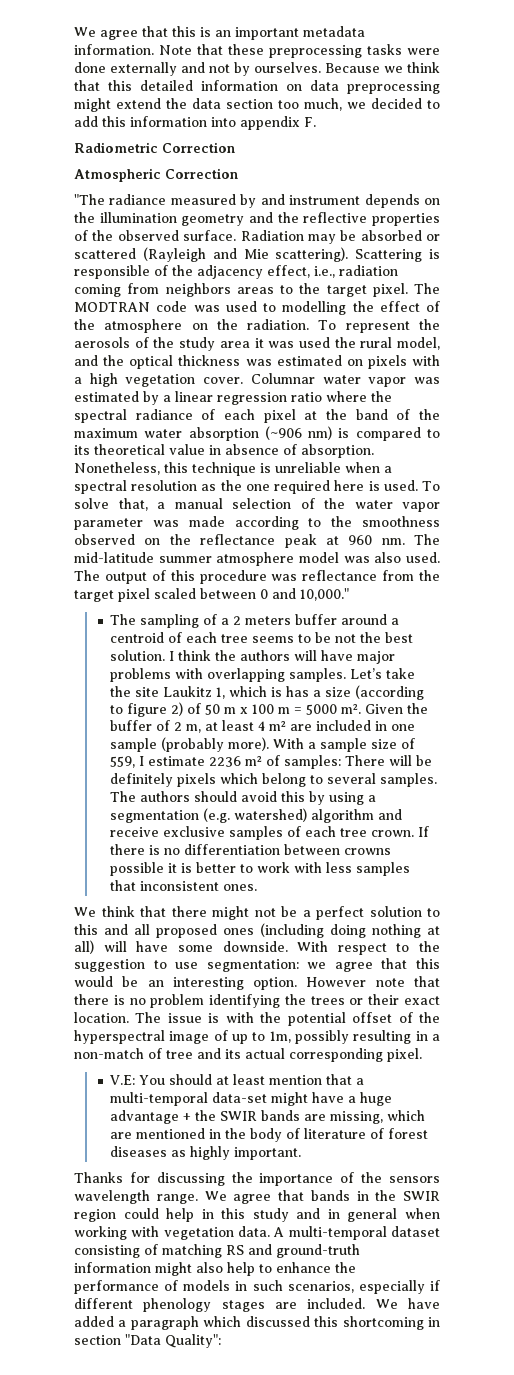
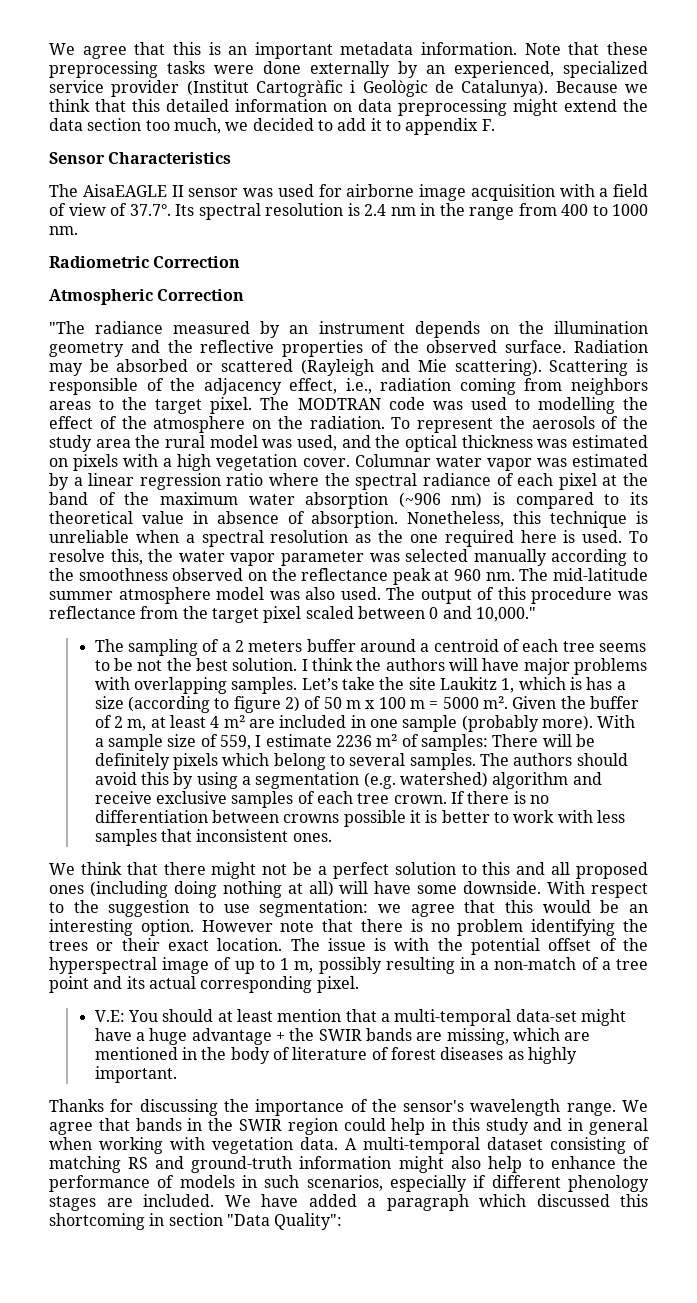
[181,62,321,76] and not by ourselves. -> [398,61,648,78] [49,80,549,97] by an experienced, specialized service provider (Institut Cartogràfic i Geològic de Catalunya).
[102,116,236,127] this information into -> [370,118,401,131] it to
(316, 122) none -> [49,152,232,164] [49,184,648,201] [49,203,648,220] [49,226,78,235] // Sensor Characteristics // The AisaEAGLE II sensor was used for airborne image acquisition with a field of view of 37.7°. Its spectral resolution is 2.4 nm in the range from 400 to 1000 nm.
[260,194,285,205] and -> [289,325,309,334] an
[254,337,440,350] it was used the rural model, -> [135,435,337,451] the rural model was used,
[74,498,315,511] solve that, a manual selection of -> [49,549,143,565] resolve this,
[188,516,225,527] made -> [405,549,547,566] selected manually
[269,1031,291,1043] 1m, -> [280,958,314,973] 1 m,
[166,1050,193,1059] tree -> [601,959,648,970] [49,976,89,993] a tree point
[388,1176,440,1183] sensors -> [403,1100,465,1112] sensor's

